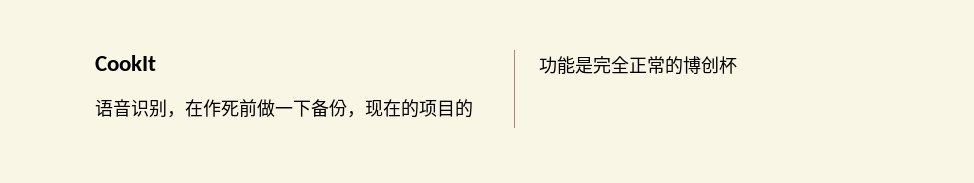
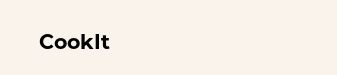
[95,99,473,118] [539,56,737,75] // 语音识别，在作死前做一下备份，现在的项目的功能是完全正常的博创杯 -> (110, 41) none

